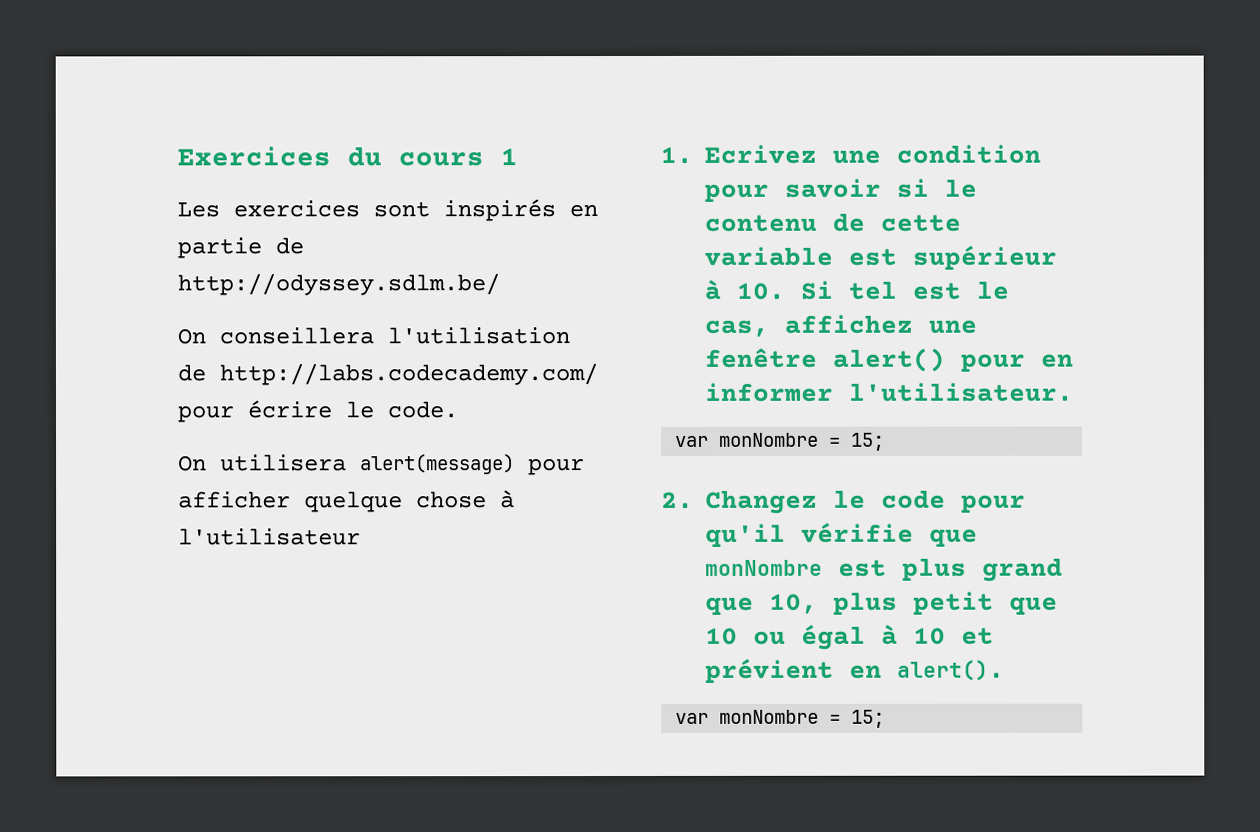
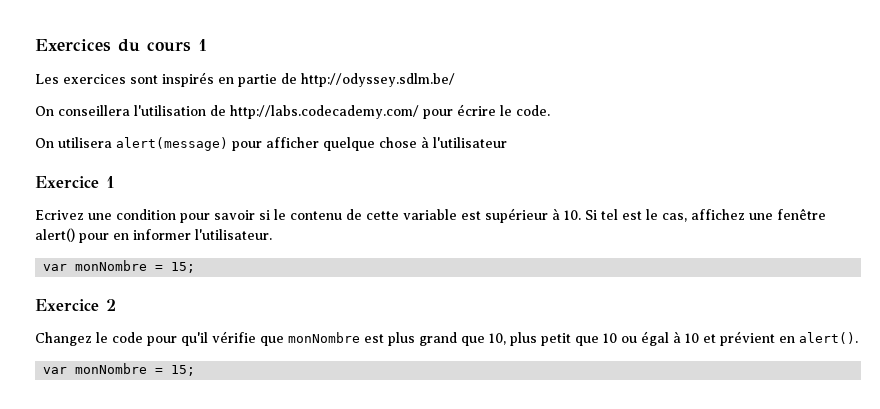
[660,146,693,164] 1. -> [35,176,115,188] Exercice 1 //
[661,491,694,509] 2. -> [35,299,116,311] Exercice 2 //

